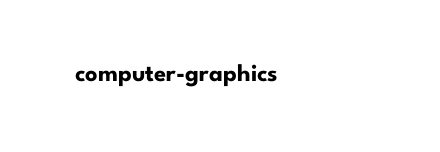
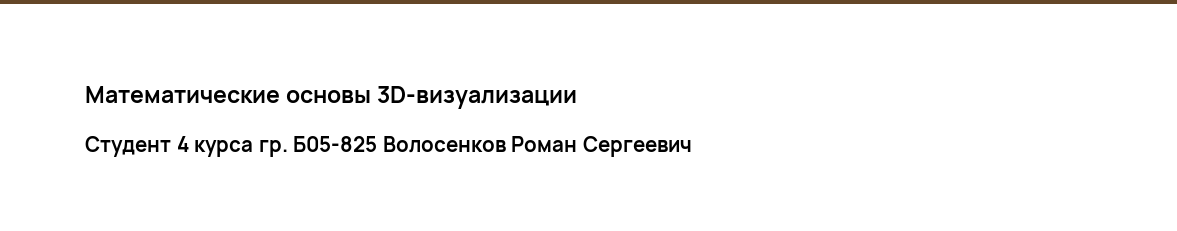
[75,64,278,87] computer-graphics -> [85,86,578,109] [85,136,692,157] Математические основы 3D-визуализации // Студент 4 курса гр. Б05-825 Волосенков Роман Сергеевич

